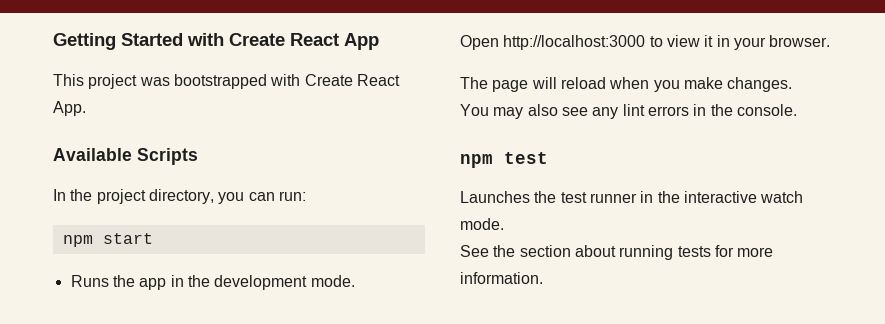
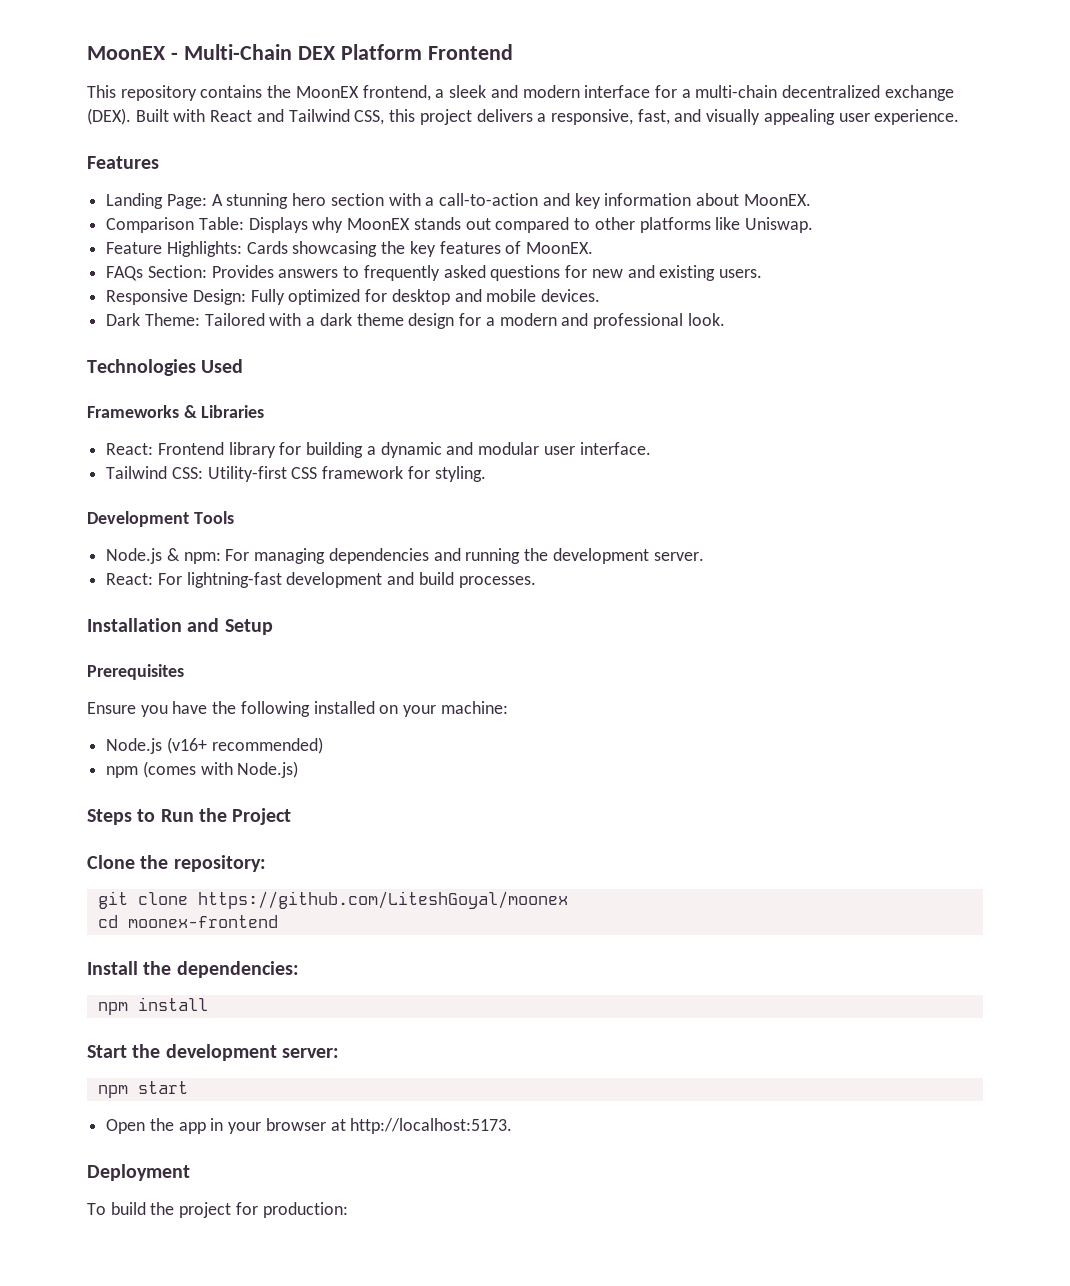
[53,33,379,50] [53,74,400,89] [53,101,86,116] [53,148,198,165] [53,189,306,204] Getting Started with Create React App // This project was bootstrapped with Create React App. // Available Scripts // In the project directory, you can run: -> [87,44,513,60] [87,85,954,101] [87,108,960,125] [87,156,159,169] [106,193,811,209] [106,217,813,233] [106,241,594,257] [106,265,762,281] [106,289,601,305] [106,313,725,329] [87,359,244,376] [87,405,265,418] [106,442,651,458] [106,466,486,482] [87,511,234,527] [106,548,704,564] [106,572,536,588] [87,618,273,635] [87,664,184,680] [87,701,508,717] [106,737,323,754] [106,761,299,778] [87,808,292,825] [87,855,266,872] [97,891,568,909] [97,915,278,928] [87,961,299,978] [97,997,208,1015] [87,1044,339,1061] MoonEX - Multi-Chain DEX Platform Frontend // This repository contains the MoonEX frontend, a sleek and modern interface for a multi-chain decentralized exchange (DEX). Built with React and Tailwind CSS, this project delivers a responsive, fast, and visually appealing user experience. // Features // Landing Page: A stunning hero section with a call-to-action and key information about MoonEX. // Comparison Table: Displays why MoonEX stands out compared to other platforms like Uniswap. // Feature Highlights: Cards showcasing the key features of MoonEX. // FAQs Section: Provides answers to frequently asked questions for new and existing users. // Responsive Design: Fully optimized for desktop and mobile devices. // Dark Theme: Tailored with a dark theme design for a modern and professional look. // Technologies Used // Frameworks & Libraries // React: Frontend library for building a dynamic and modular user interface. // Tailwind CSS: Utility-first CSS framework for styling. // Development Tools // Node.js & npm: For managing dependencies and running the development server. // React: For lightning-fast development and build processes. // Installation and Setup // Prerequisites // Ensure you have the following installed on your machine: // Node.js (v16+ recommended) // npm (comes with Node.js) // Steps to Run the Project // Clone the repository: // git clone https://github.com/LiteshGoyal/moonex // cd moonex-frontend // Install the dependencies: // npm install // Start the development server:
[70,275,109,287] Runs -> [106,1119,146,1134] Open
[187,275,355,290] [460,35,831,50] [460,77,793,92] [460,104,797,119] [460,152,548,168] [460,191,804,203] [460,218,504,230] [460,245,774,260] [460,272,543,284] the development mode. // Open http://localhost:3000 to view it in your browser. // The page will reload when you make changes. // You may also see any lint errors in the console. // npm test // Launches the test runner in the interactive watch mode. // See the section about running tests for more information. -> [228,1118,513,1134] [87,1164,190,1181] [87,1202,348,1218] your browser at http://localhost:5173. // Deployment // To build the project for production:

